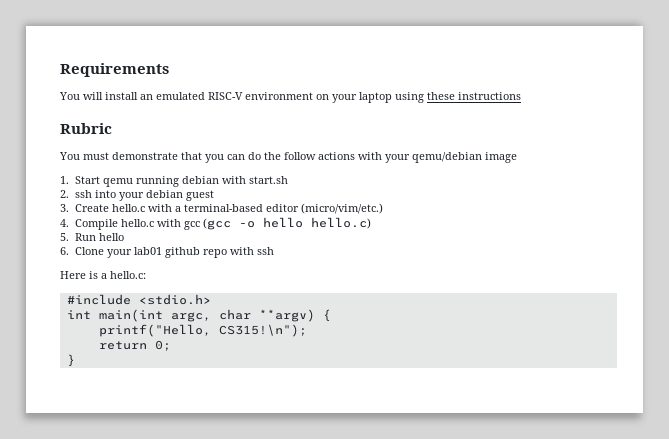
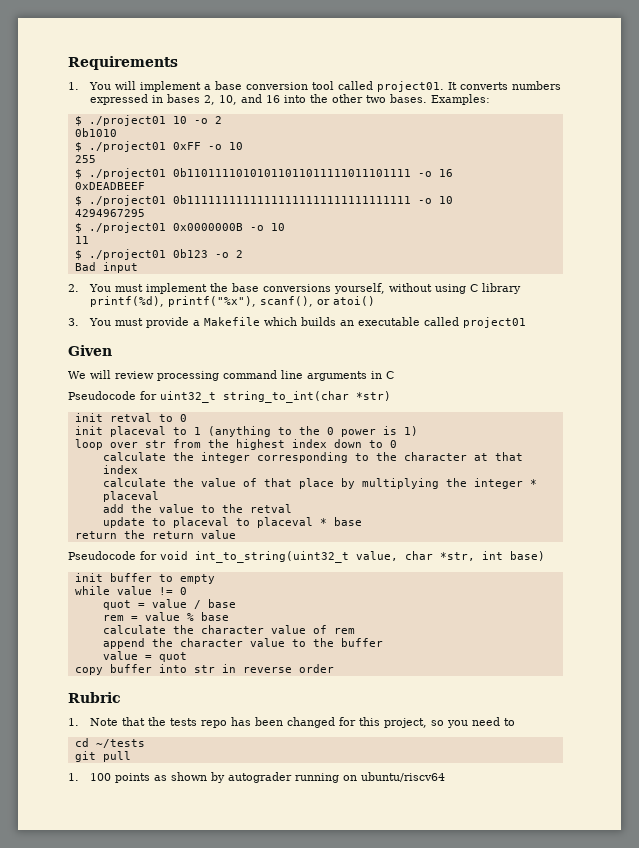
(169, 70) none -> [68,82,79,90] 1.
[105,92,521,103] [60,123,112,134] [59,152,517,163] [60,176,288,187] [60,190,214,201] [60,203,383,214] [60,217,371,230] [60,233,124,241] [60,247,274,258] [60,271,146,279] [66,294,211,305] [66,309,331,322] [98,324,307,337] [98,340,171,351] [66,354,75,367] install an emulated RISC-V environment on your laptop using these instructions // Rubric // You must demonstrate that you can do the follow actions with your qemu/debian image // 1. Start qemu running debian with start.sh // 2. ssh into your debian guest // 3. Create hello.c with a terminal-based editor (micro/vim/etc.) // 4. Compile hello.c with gcc (gcc -o hello hello.c) // 5. Run hello // 6. Clone your lab01 github repo with ssh // Here is a hello.c: // #include <stdio.h> // int main(int argc, char **argv) { // printf("Hello, CS315!\n"); // return 0; // } -> [139,81,561,92] [89,94,490,105] [74,115,222,126] [74,128,117,137] [74,141,243,152] [74,155,96,163] [74,168,453,179] [74,182,145,190] [74,195,453,206] [74,209,145,217] [74,222,285,233] [74,236,89,244] [74,249,243,260] [74,262,138,273] [68,283,521,294] [89,296,375,307] [68,317,526,328] [68,345,112,356] [68,370,394,381] [68,391,391,403] [74,413,187,422] [74,426,418,437] [74,439,397,450] [102,452,523,463] [102,465,138,474] [102,478,537,489] [102,491,159,502] [102,504,292,513] [102,517,362,528] [74,530,236,539] [68,551,545,563] [74,573,215,584] [74,586,187,595] [102,599,236,610] [102,612,229,621] [102,625,355,634] [102,638,383,649] [102,651,187,662] [74,664,334,675] [68,692,121,703] [68,717,515,728] [74,738,145,748] [74,751,131,762] [68,772,445,783] implement a base conversion tool called project01. It converts numbers expressed in bases 2, 10, and 16 into the other two bases. Examples: // $ ./project01 10 -o 2 // 0b1010 // $ ./project01 0xFF -o 10 // 255 // $ ./project01 0b11011110101011011011111011101111 -o 16 // 0xDEADBEEF // $ ./project01 0b11111111111111111111111111111111 -o 10 // 4294967295 // $ ./project01 0x0000000B -o 10 // 11 // $ ./project01 0b123 -o 2 // Bad input // 2. You must implement the base conversions yourself, without using C library printf(%d), printf("%x"), scanf(), or atoi() // 3. You must provide a Makefile which builds an executable called project01 // Given // We will review processing command line arguments in C // Pseudocode for uint32_t string_to_int(char *str) // init retval to 0 // init placeval to 1 (anything to the 0 power is 1) // loop over str from the highest index down to 0 // calculate the integer corresponding to the character at that index // calculate the value of that place by multiplying the integer * placeval // add the value to the retval // update to placeval to placeval * base // return the return value // Pseudocode for void int_to_string(uint32_t value, char *str, int base) // init buffer to empty // while value != 0 // quot = value / base // rem = value % base // calculate the character value of rem // append the character value to the buffer // value = quot // copy buffer into str in reverse order // Rubric // 1. Note that the tests repo has been changed for this project, so you need to // cd ~/tests // git pull // 1. 100 points as shown by autograder running on ubuntu/riscv64

